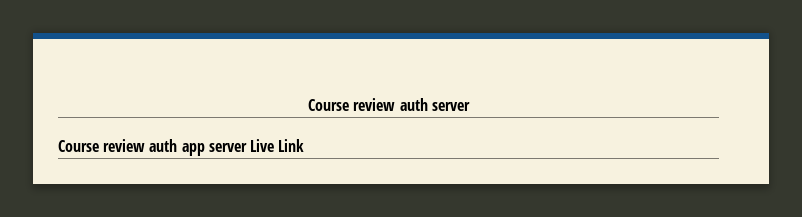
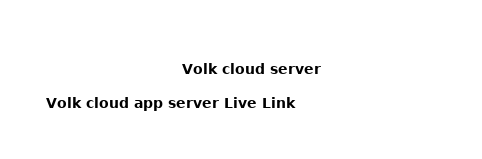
[308,98,470,111] [58,139,178,152] Course review auth server // Course review auth -> [182,63,321,74] [46,97,129,108] Volk cloud server // Volk cloud

